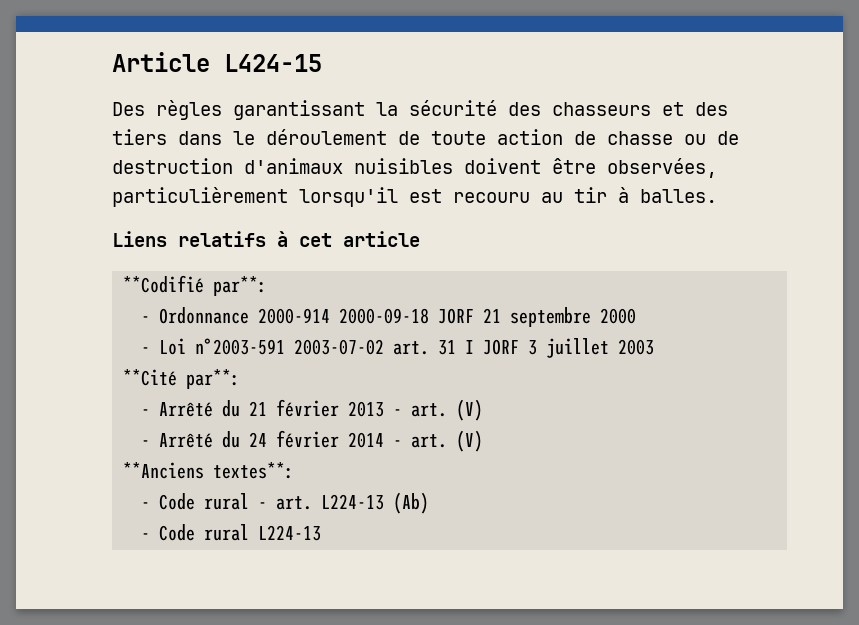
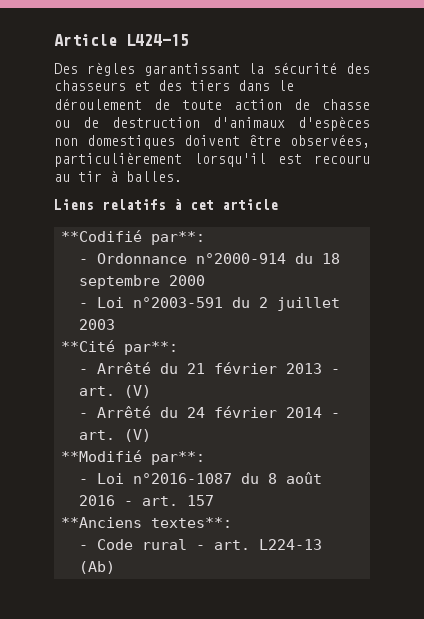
[354,158,453,174] nuisibles -> [298,116,370,131] [54,135,175,149] d'espèces non domestiques
[258,308,502,324] 2000-914 2000-09-18 JORF 21 -> [195,253,340,264] n°2000-914 du 18
[294,339,538,355] 2003-07-02 art. 31 I JORF 3 -> [231,297,268,308] du 2
(484, 441) none -> [60,450,205,465] [78,472,322,484] [78,495,214,506] // **Modifié par**: // - Loi n°2016-1087 du 8 août 2016 - art. 157
[141,524,322,541] // - Code rural L224-13 -> (115, 567) none

